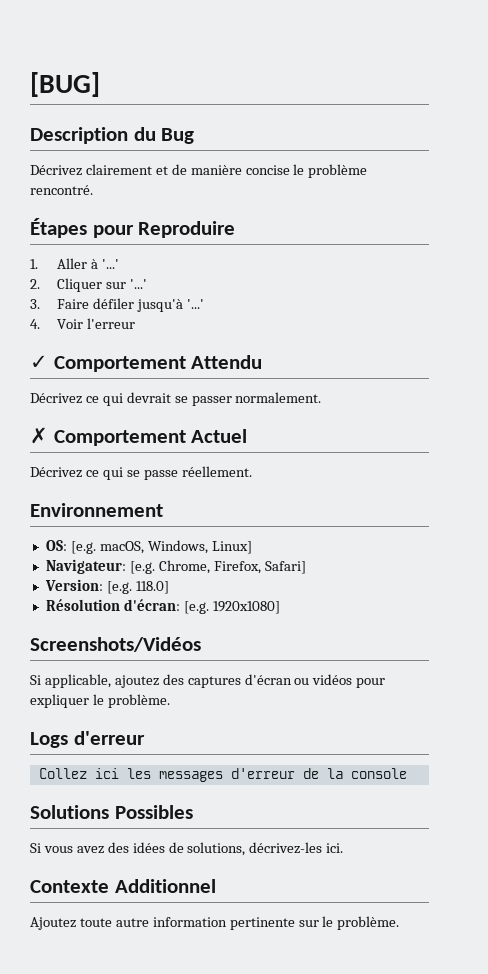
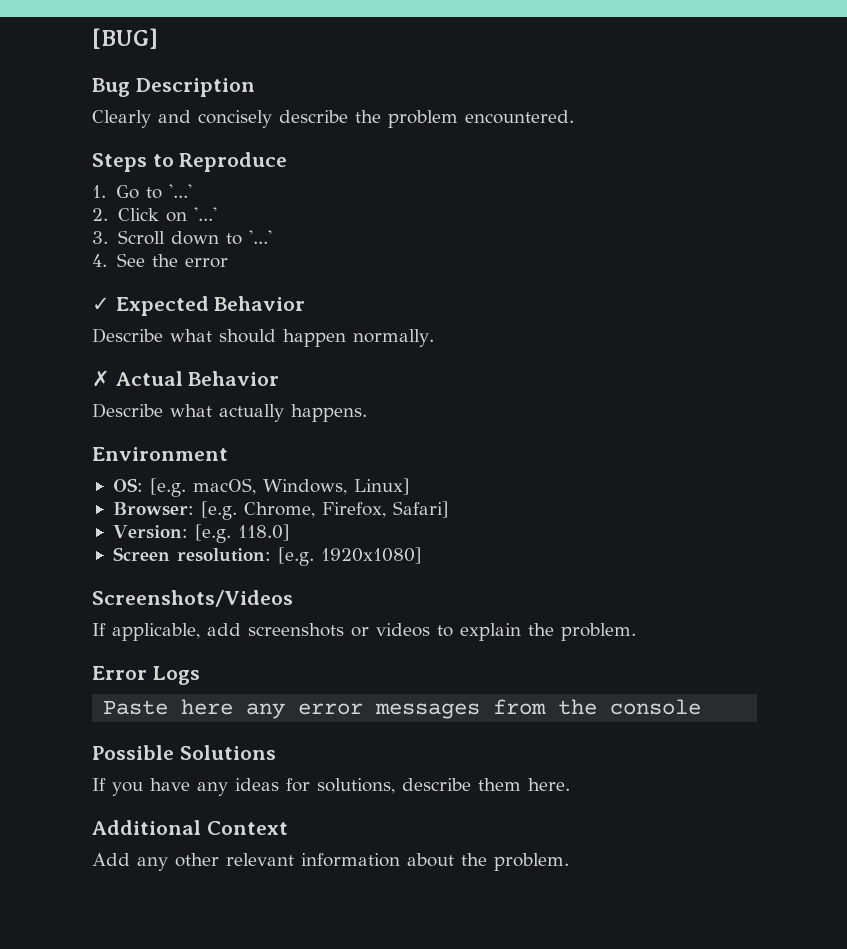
(100, 84) none -> [92,78,130,97] Bug
[133,127,195,144] [30,164,368,178] [30,185,93,195] [30,218,236,238] du Bug // Décrivez clairement et de manière concise le problème rencontré. // Étapes pour Reproduire -> [92,110,574,128] [92,152,288,172] // Clearly and concisely describe the problem encountered. // Steps to Reproduce
[57,258,99,269] Aller à -> [116,185,163,199] Go to
[57,278,127,292] Cliquer sur -> [117,208,187,222] Click on
[57,298,184,312] Faire défiler jusqu'à -> [117,230,242,245] Scroll down to
[57,318,136,329] [30,355,263,372] [30,392,322,406] [30,427,248,446] [30,466,252,480] [30,503,163,517] Voir l'erreur // ✓ Comportement Attendu // Décrivez ce qui devrait se passer normalement. // ✗ Comportement Actuel // Décrivez ce qui se passe réellement. // Environnement -> [116,253,228,268] [92,296,306,316] [92,328,434,347] [92,370,280,387] [92,403,367,422] [92,447,228,461] See the error // ✓ Expected Behavior // Describe what should happen normally. // ✗ Actual Behavior // Describe what actually happens. // Environment
[45,559,126,574] Navigateur: -> [112,502,194,516] Browser:
[45,599,180,611] Résolution d'écran: -> [112,547,271,562] Screen resolution:
[30,637,201,652] [30,674,386,688] [30,694,170,708] [30,731,145,748] [38,768,343,782] Screenshots/Vidéos // Si applicable, ajoutez des captures d'écran ou vidéos pour expliquer le problème. // Logs d'erreur // Collez ici les messages d'erreur de la -> [92,590,293,607] [92,623,636,641] [92,666,200,685] [103,699,598,719] Screenshots/Videos // If applicable, add screenshots or videos to explain the problem. // Error Logs // Paste here any error messages from the
(407, 773) none -> [92,745,174,760] Possible
[114,805,193,819] [30,842,344,856] [30,879,216,893] [30,916,400,930] Possibles // Si vous avez des idées de solutions, décrivez-les ici. // Contexte Additionnel // Ajoutez toute autre information pertinente sur le problème. -> [92,778,570,796] [92,820,288,835] [92,853,569,871] // If you have any ideas for solutions, describe them here. // Additional Context // Add any other relevant information about the problem.

